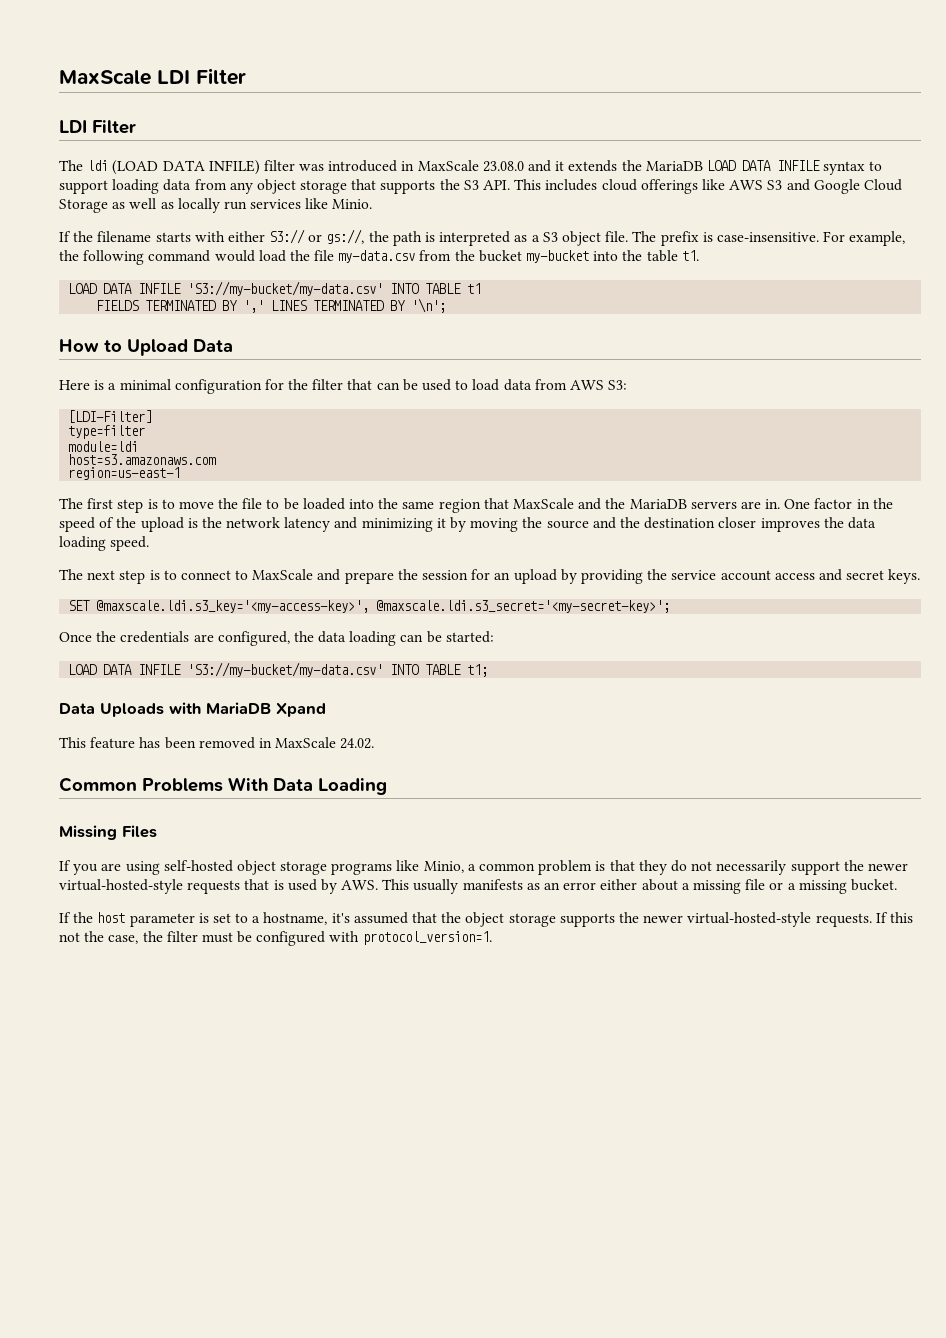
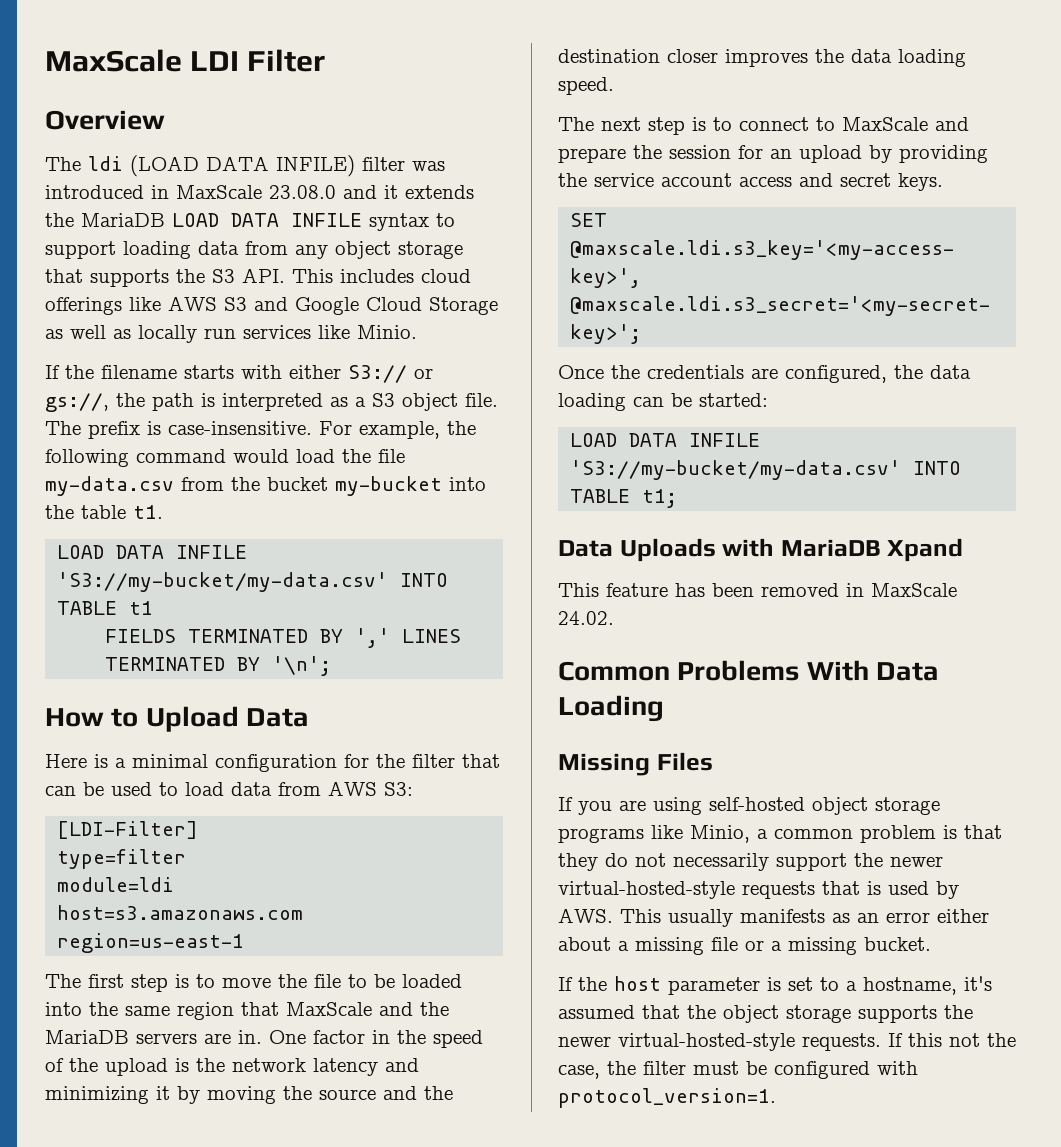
[59,120,136,134] LDI Filter -> [45,110,165,130] Overview

